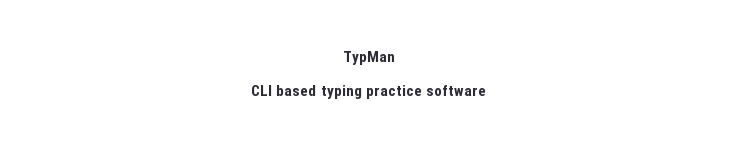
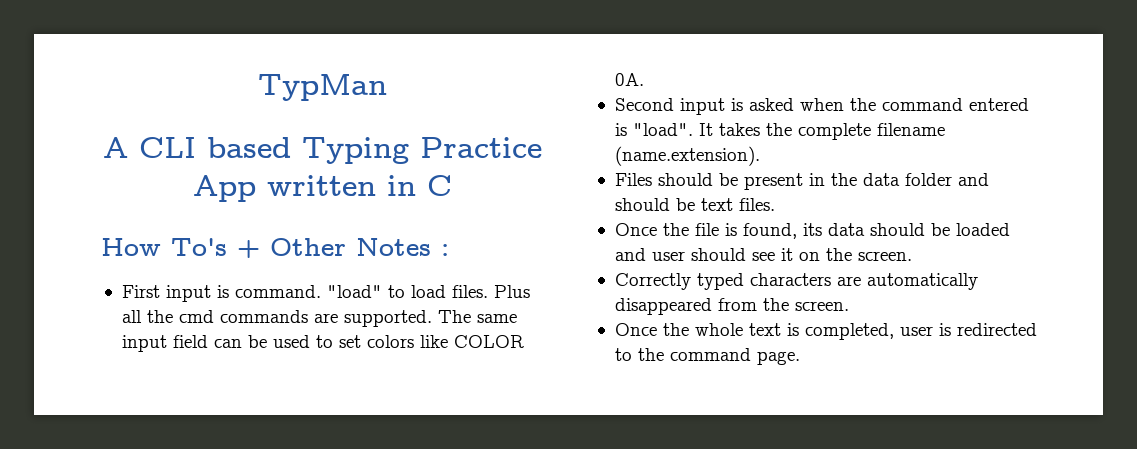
(395, 58) none -> [103,137,128,158] A
[320,85,486,99] typing practice software -> [302,137,542,164] [193,175,452,202] [101,238,449,258] [121,285,530,302] [121,310,517,327] [121,335,524,352] [614,73,644,86] [614,98,1029,115] [614,123,945,140] [614,146,760,166] [614,173,989,190] [614,198,775,211] [614,223,1010,239] [614,248,912,261] [614,273,978,290] [614,298,849,315] [614,323,1037,340] [614,348,800,365] Typing Practice App written in C // How To's + Other Notes : // First input is command. "load" to load files. Plus all the cmd commands are supported. The same input field can be used to set colors like COLOR 0A. // Second input is asked when the command entered is "load". It takes the complete filename (name.extension). // Files should be present in the data folder and should be text files. // Once the file is found, its data should be loaded and user should see it on the screen. // Correctly typed characters are automatically disappeared from the screen. // Once the whole text is completed, user is redirected to the command page.

